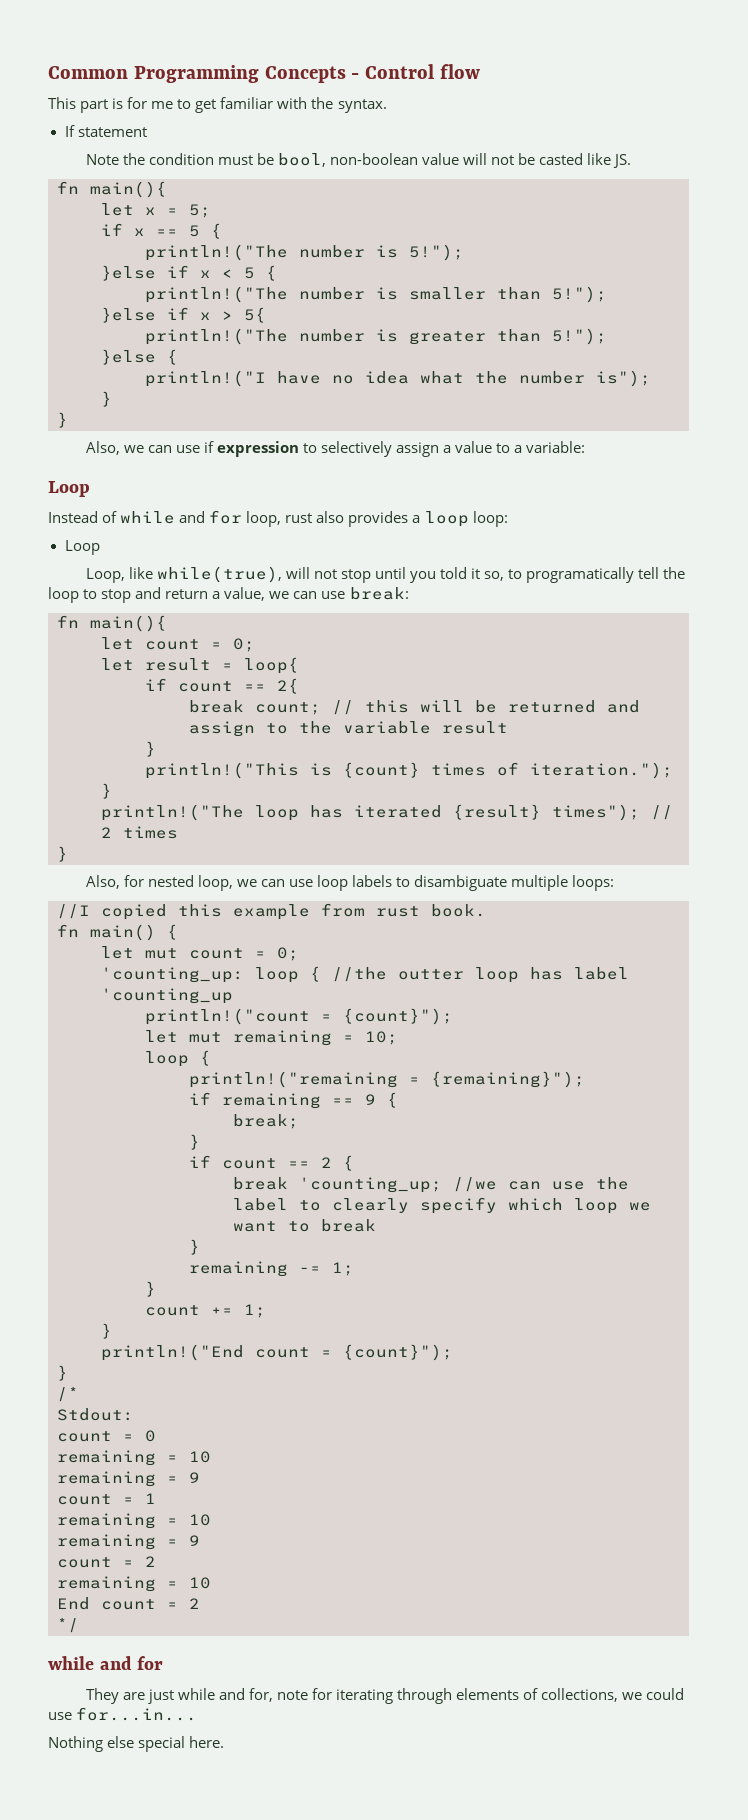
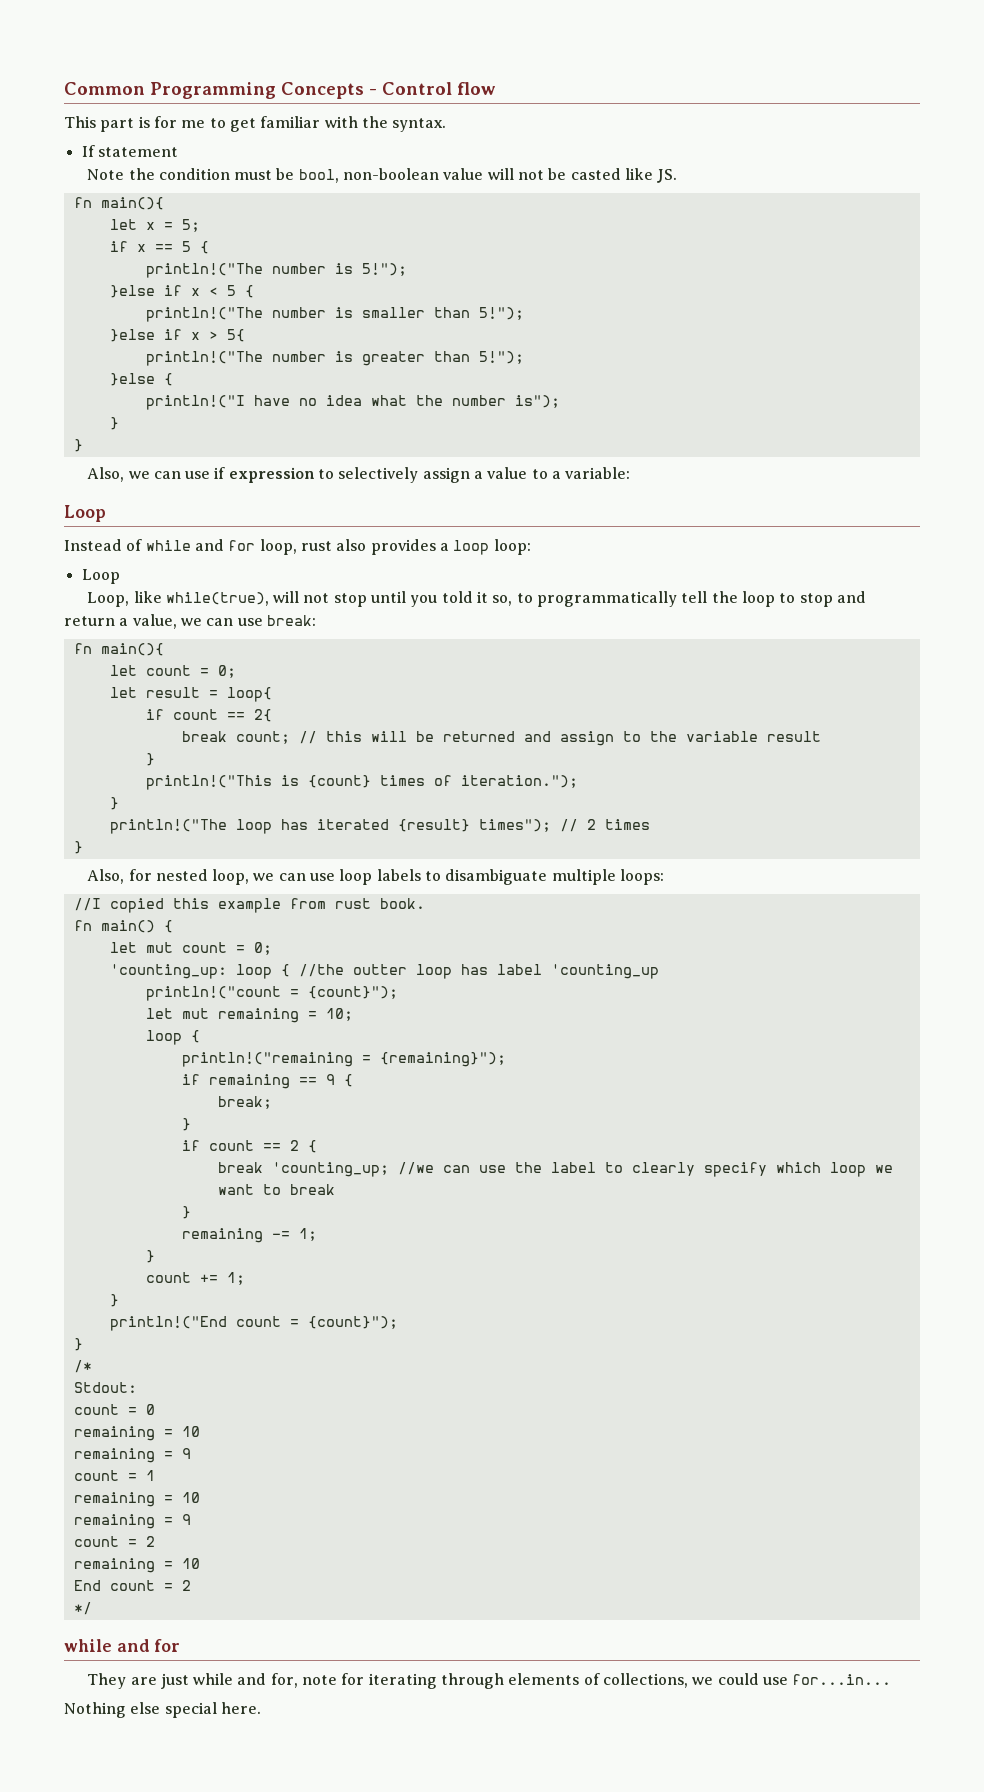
[526,567,635,583] programatically -> [537,591,678,607] programmatically

